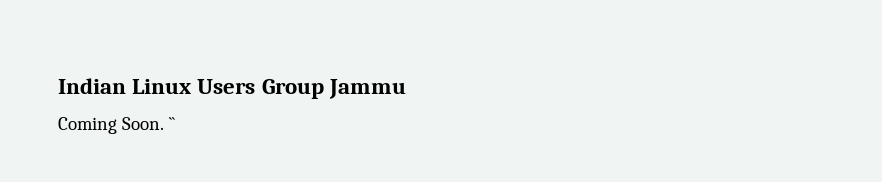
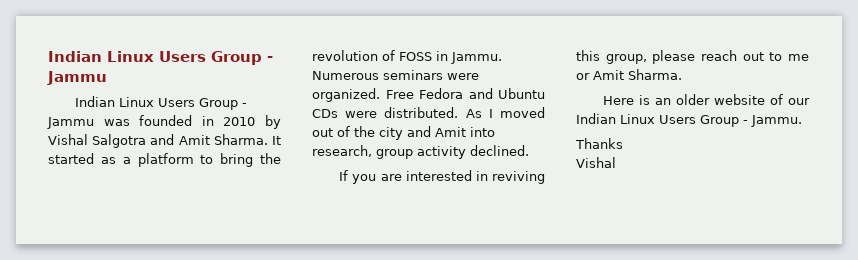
[58,78,324,99] Indian Linux Users Group -> [48,51,273,65] Indian Linux Users Group -
[58,117,176,134] Coming Soon. `` -> [75,96,248,110] [47,115,281,129] [48,134,281,148] [48,153,281,167] [312,50,502,64] [312,70,479,80] [312,88,545,102] [312,107,545,118] [312,126,495,140] [312,145,529,159] [339,170,545,184] [576,50,809,64] [576,69,682,80] [603,94,810,105] [576,113,802,127] [575,138,623,149] [576,157,616,168] Indian Linux Users Group - Jammu was founded in 2010 by Vishal Salgotra and Amit Sharma. It started as a platform to bring the revolution of FOSS in Jammu. Numerous seminars were organized. Free Fedora and Ubuntu CDs were distributed. As I moved out of the city and Amit into research, group activity declined. // If you are interested in reviving this group, please reach out to me or Amit Sharma. // Here is an older website of our Indian Linux Users Group - Jammu. // Thanks // Vishal

